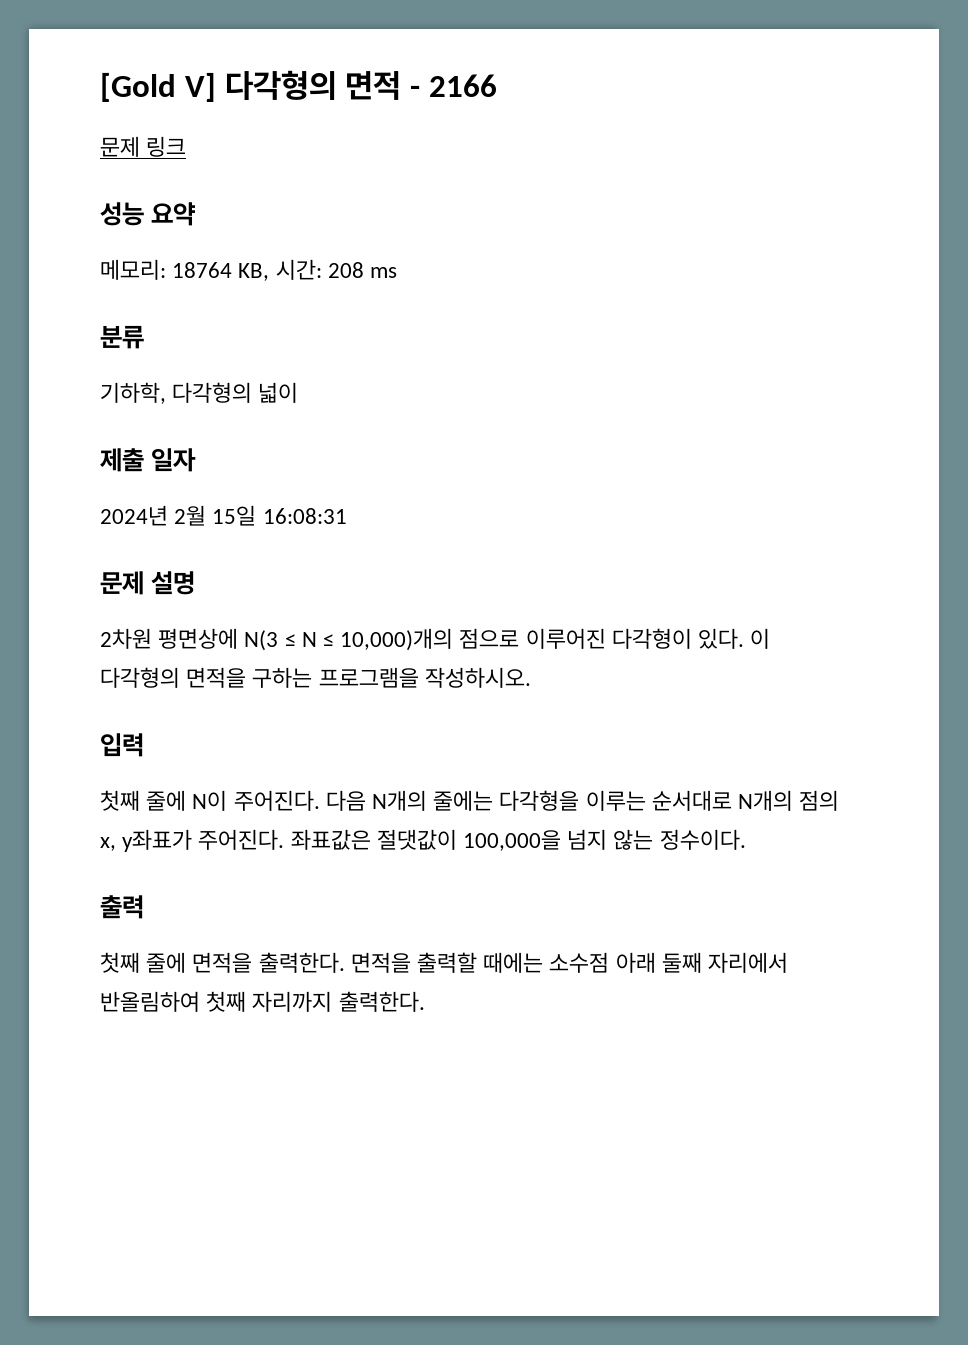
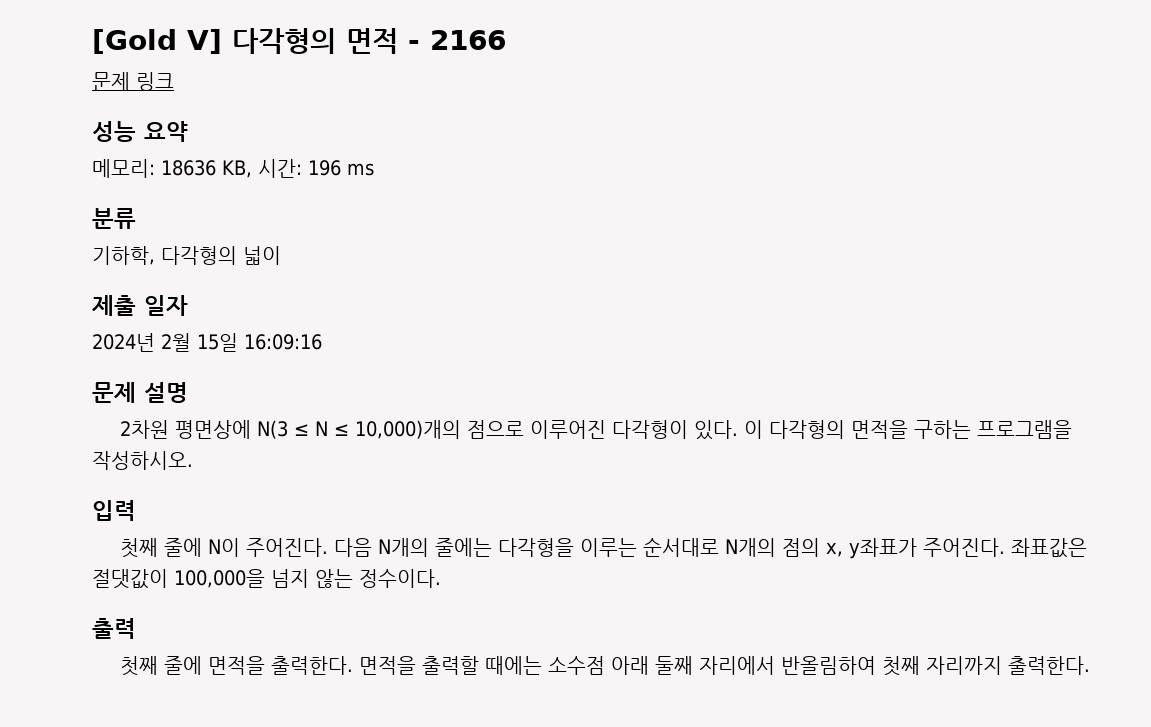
[172,262,233,278] 18764 -> [161,160,216,176] 18636
[327,262,364,278] 208 -> [308,160,341,176] 196
[262,508,347,524] 16:08:31 -> [244,334,322,350] 16:09:16

